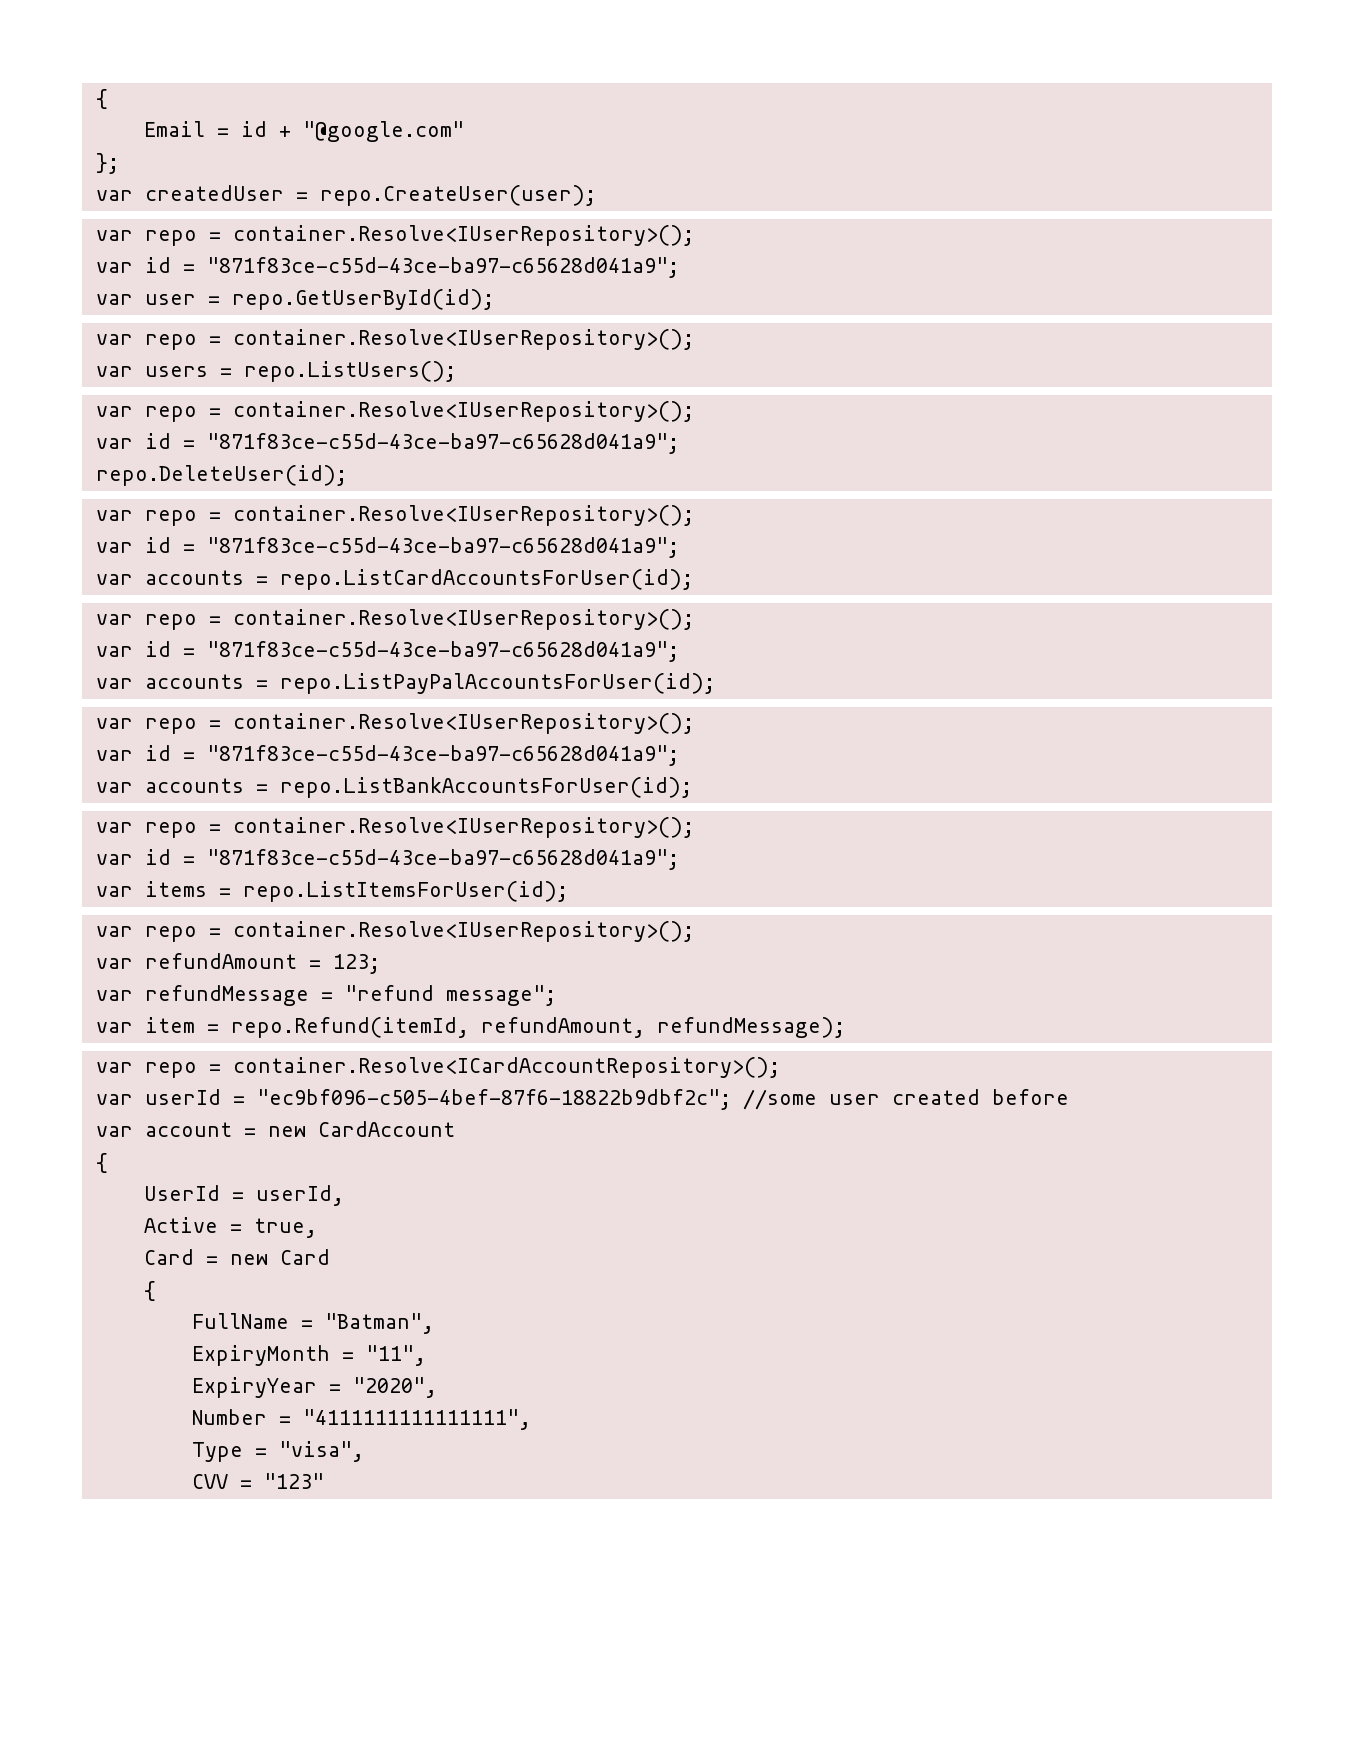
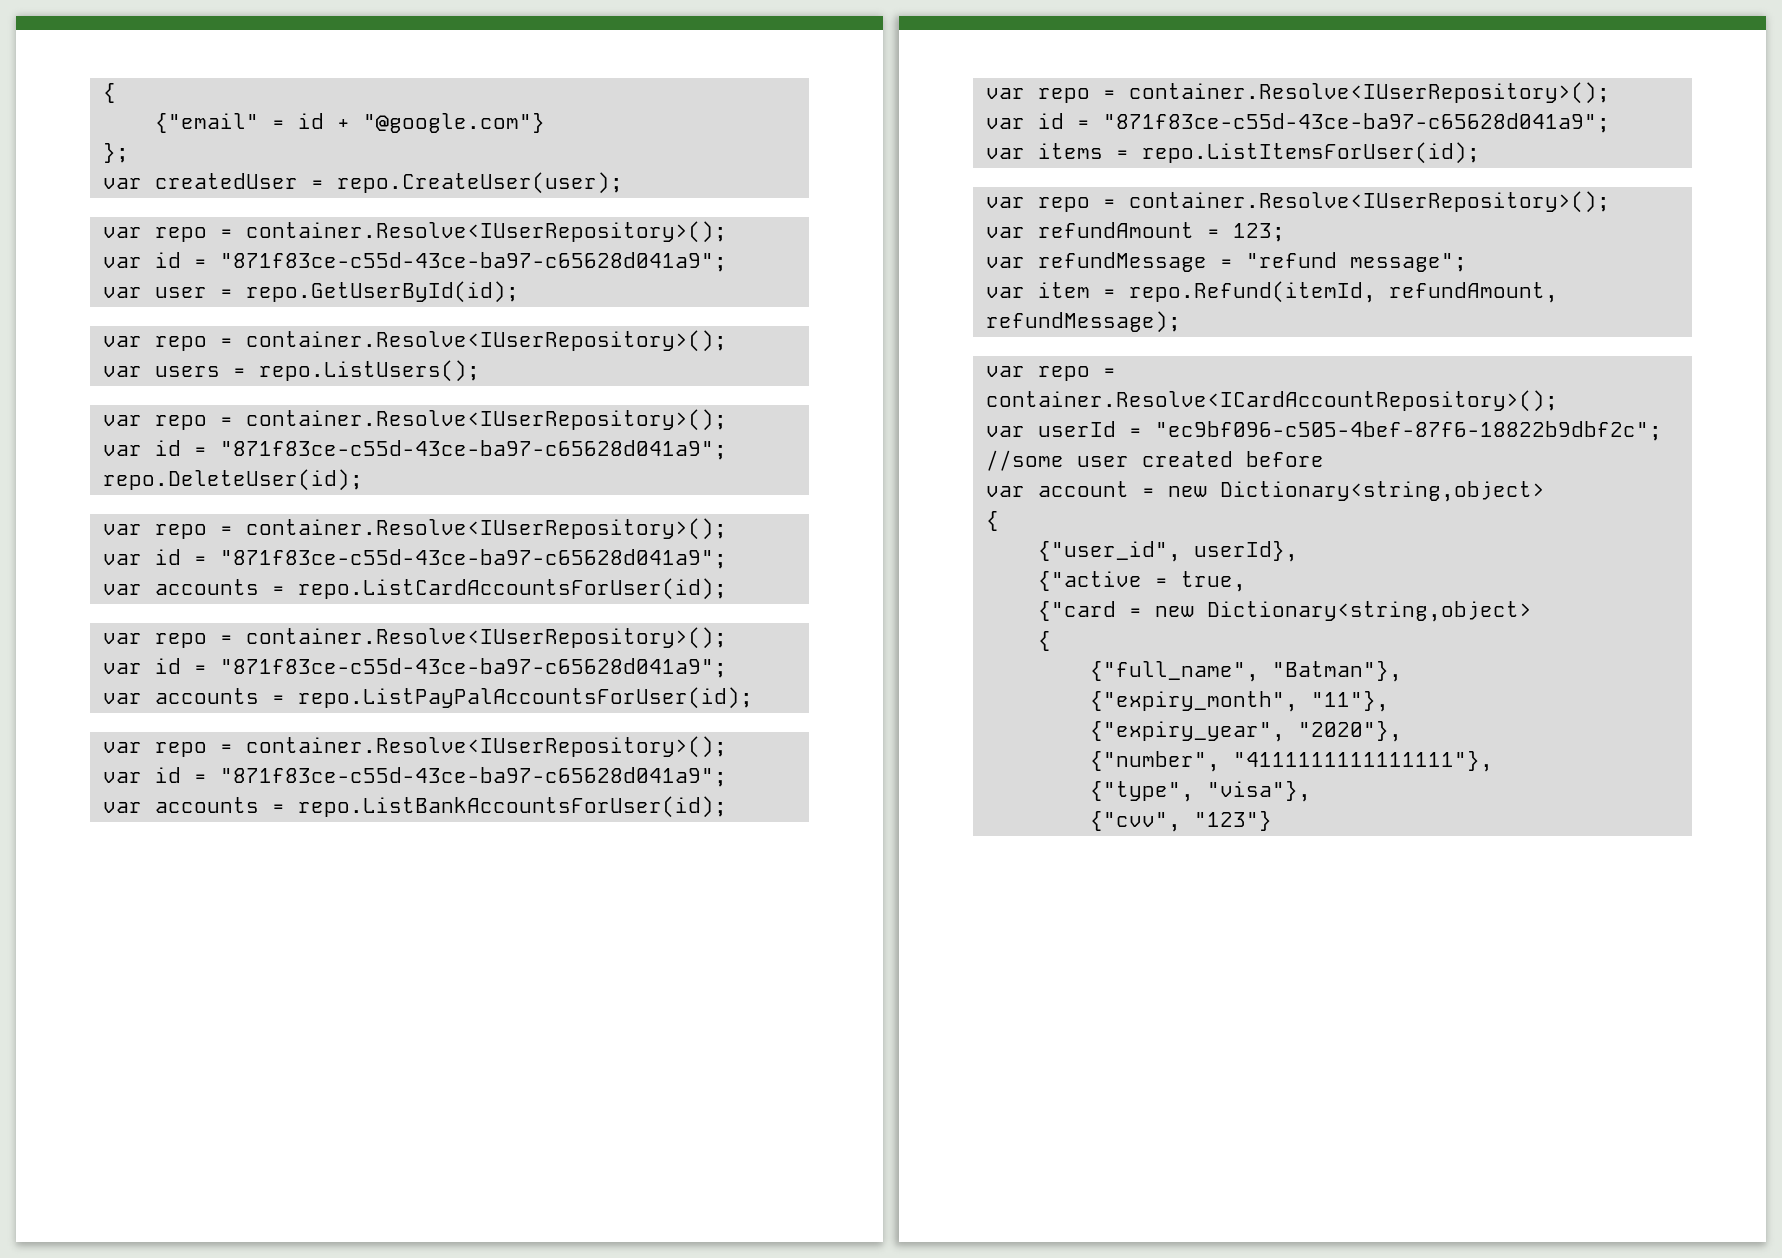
[95,89,108,109] [143,121,205,137] { // Email -> [102,83,116,103] [154,113,259,133] { // {"email"
[302,121,464,142] "@google.com" -> [362,113,545,133] "@google.com"}
[317,1121,455,1137] [95,1153,108,1173] [143,1185,344,1206] [143,1217,218,1233] CardAccount // { // UserId = userId, // Active -> [1219,481,1545,502] [985,511,999,531] [1037,541,1298,562] [1037,571,1142,591] Dictionary<string,object> // { // {"user_id", userId}, // {"active
[143,1249,330,1265] [143,1281,156,1301] [191,1313,434,1334] [191,1345,426,1366] [191,1377,437,1398] [191,1409,531,1430] [191,1441,364,1462] [191,1473,324,1489] Card = new Card // { // FullName = "Batman", // ExpiryMonth = "11", // ExpiryYear = "2020", // Number = "4111111111111111", // Type = "visa", // CVV = "123" -> [1037,601,1532,622] [1037,631,1051,651] [1089,661,1402,682] [1089,691,1389,712] [1089,721,1402,742] [1089,751,1493,772] [1089,781,1311,802] [1089,811,1272,832] {"card = new Dictionary<string,object> // { // {"full_name", "Batman"}, // {"expiry_month", "11"}, // {"expiry_year", "2020"}, // {"number", "4111111111111111"}, // {"type", "visa"}, // {"cvv", "123"}

